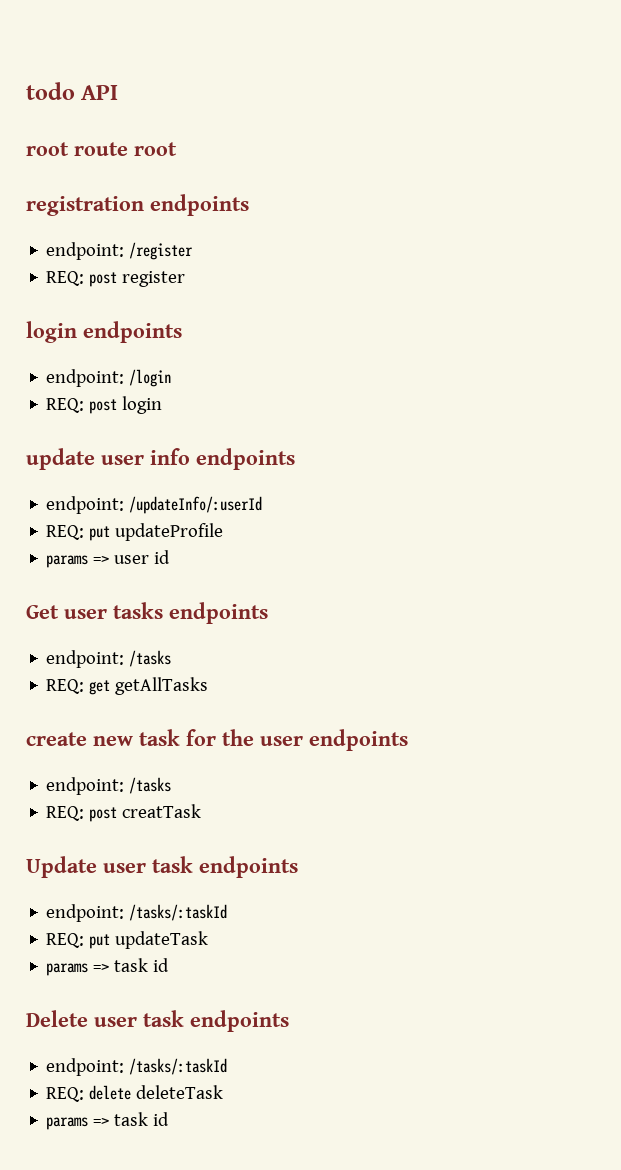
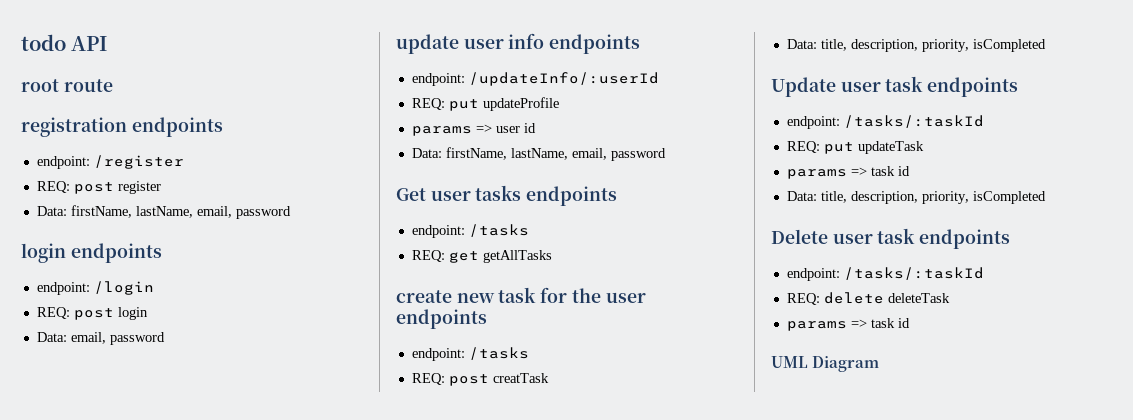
[134,142,177,156] root -> (113, 85) none
(186, 279) none -> [36,205,291,219] // Data: firstName, lastName, email, password
(163, 405) none -> [36,332,165,345] // Data: email, password
(171, 557) none -> [411,147,666,161] // Data: firstName, lastName, email, password
(202, 811) none -> [786,39,1046,52] // Data: title, description, priority, isCompleted
(170, 965) none -> [786,191,1046,204] // Data: title, description, priority, isCompleted
(170, 1119) none -> [771,356,880,372] // UML Diagram

